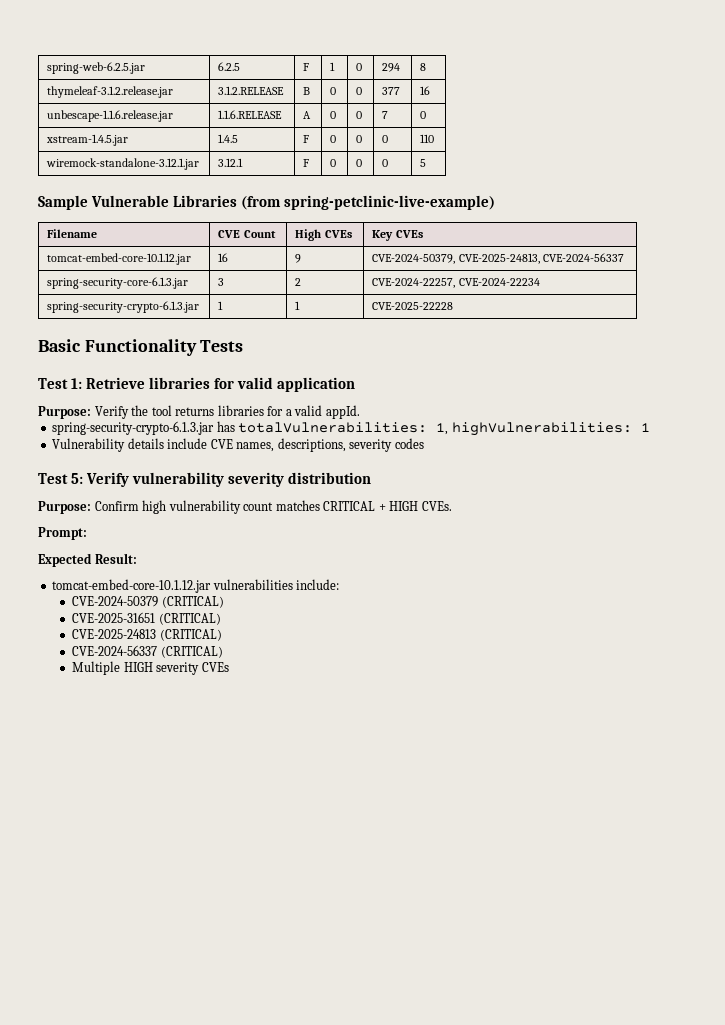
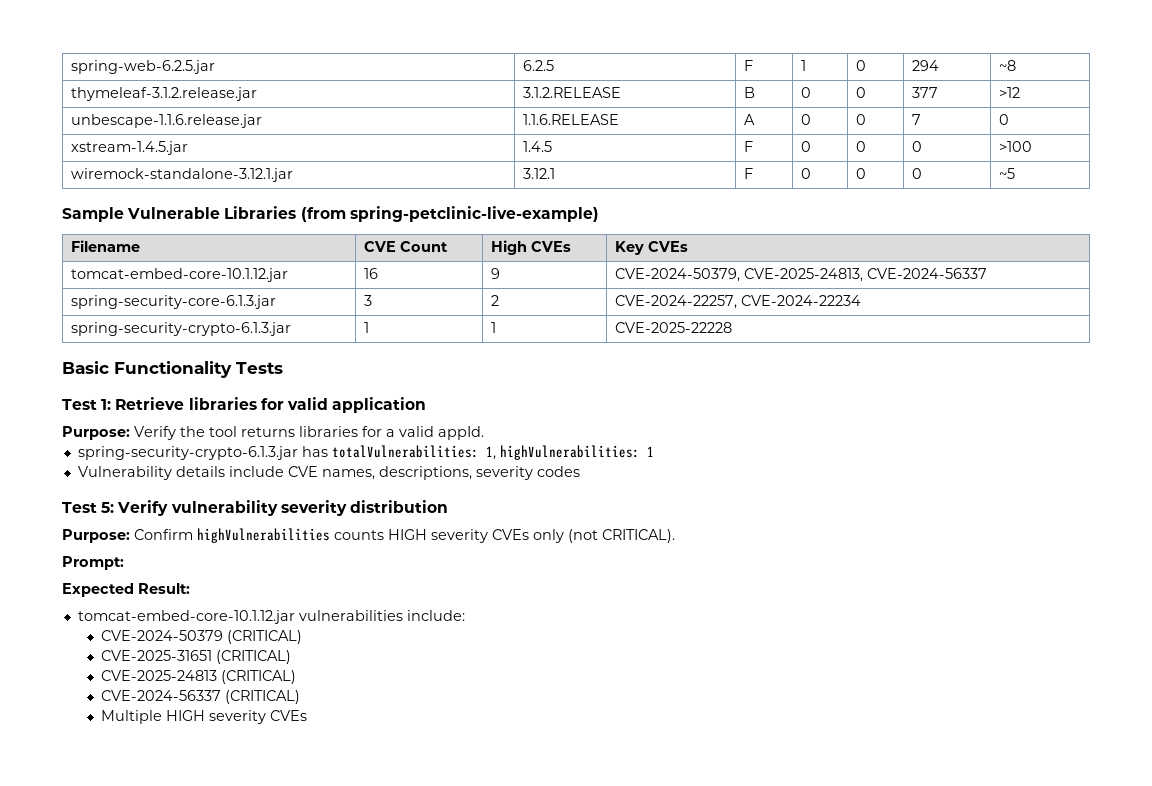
[420,63,427,71] 8 -> [999,60,1017,71] ~8
[420,86,431,95] 16 -> [999,87,1021,98] >12
[420,134,435,143] 110 -> [999,141,1033,152] >100
[420,159,427,167] 5 -> [999,168,1016,179] ~5
[142,500,452,514] high vulnerability count matches CRITICAL + HIGH CVEs. -> [197,528,675,543] highVulnerabilities counts HIGH severity CVEs only (not CRITICAL).

